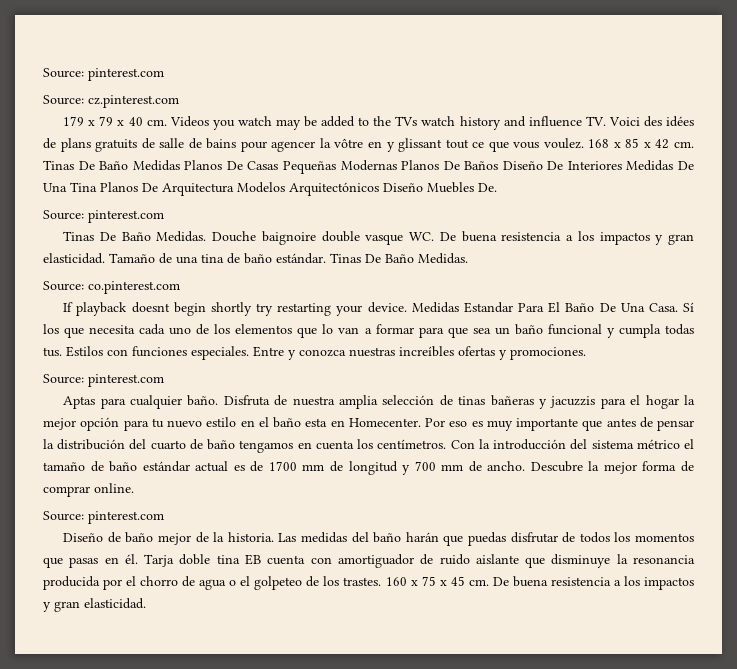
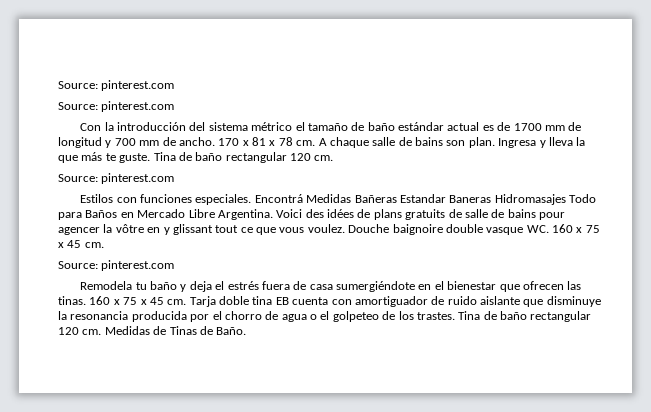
[88,95,179,108] [63,116,694,130] [43,138,694,152] [43,160,694,174] [43,182,497,196] [43,210,164,223] [63,231,695,245] [43,253,468,264] [43,281,180,294] [63,302,695,316] [43,324,694,338] [43,346,586,360] [43,374,164,387] [63,395,696,409] [43,417,694,431] [43,439,447,453] cz.pinterest.com // 179 x 79 x 40 cm. Videos you watch may be added to the TVs watch history and influence TV. Voici des idées de plans gratuits de salle de bains pour agencer la vôtre en y glissant tout ce que vous voulez. 168 x 85 x 42 cm. Tinas De Baño Medidas Planos De Casas Pequeñas Modernas Planos De Baños Diseño De Interiores Medidas De Una Tina Planos De Arquitectura Modelos Arquitectónicos Diseño Muebles De. // Source: pinterest.com // Tinas De Baño Medidas. Douche baignoire double vasque WC. De buena resistencia a los impactos y gran elasticidad. Tamaño de una tina de baño estándar. Tinas De Baño Medidas. // Source: co.pinterest.com // If playback doesnt begin shortly try restarting your device. Medidas Estandar Para El Baño De Una Casa. Sí los que necesita cada uno de los elementos que lo van a formar para que sea un baño funcional y cumpla todas tus. Estilos con funciones especiales. Entre y conozca nuestras increíbles ofertas y promociones. // Source: pinterest.com // Aptas para cualquier baño. Disfruta de nuestra amplia selección de tinas bañeras y jacuzzis para el hogar la mejor opción para tu nuevo estilo en el baño esta en Homecenter. Por eso es muy importante que antes de pensar la distribución del cuarto de baño tengamos en cuenta los centímetros. -> [101,101,175,112] pinterest.com //
[530,461,694,474] [43,483,134,497] [43,511,164,524] [63,532,694,546] [43,554,138,568] Descubre la mejor forma de comprar online. // Source: pinterest.com // Diseño de baño mejor de la historia. Las medidas del baño harán que puedas disfrutar de todos los momentos que pasas en él. -> [218,137,586,148] [58,152,334,163] [58,173,175,184] [80,194,597,205] [58,209,565,220] [58,224,600,235] [58,240,104,248] [58,260,175,271] [80,281,582,292] [58,296,187,305] 170 x 81 x 78 cm. A chaque salle de bains son plan. Ingresa y lleva la que más te guste. Tina de baño rectangular 120 cm. // Source: pinterest.com // Estilos con funciones especiales. Encontrá Medidas Bañeras Estandar Baneras Hidromasajes Todo para Baños en Mercado Libre Argentina. Voici des idées de plans gratuits de salle de bains pour agencer la vôtre en y glissant tout ce que vous voulez. Douche baignoire double vasque WC. 160 x 75 x 45 cm. // Source: pinterest.com // Remodela tu baño y deja el estrés fuera de casa sumergiéndote en el bienestar que ofrecen las tinas. 160 x 75 x 45 cm.
[385,576,695,590] [43,598,146,612] 160 x 75 x 45 cm. De buena resistencia a los impactos y gran elasticidad. -> [458,311,592,322] [58,326,247,335] Tina de baño rectangular 120 cm. Medidas de Tinas de Baño.

